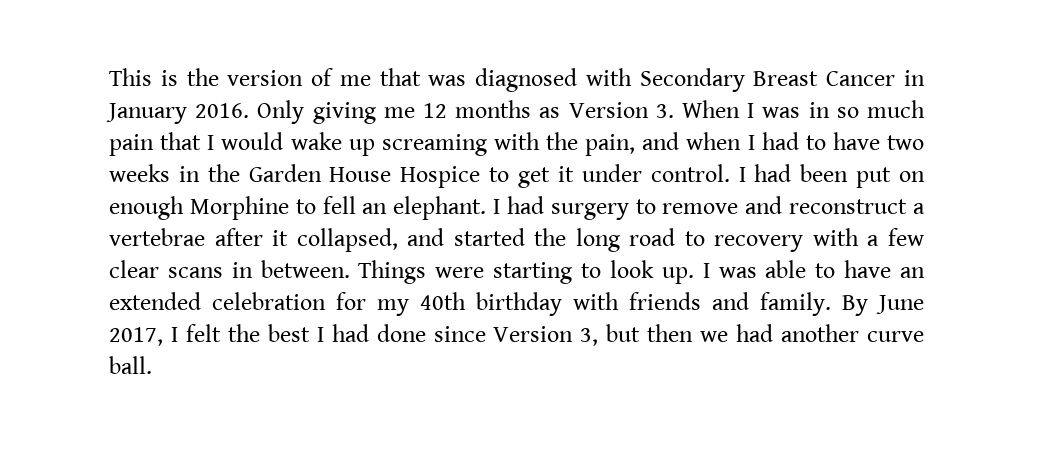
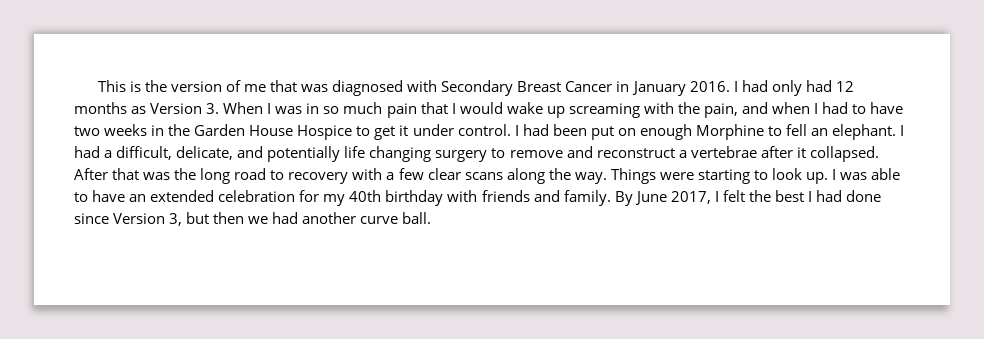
[257,100,415,124] Only giving me -> [733,80,832,96] I had only had
(544, 205) none -> [104,146,432,162] a difficult, delicate, and potentially life changing
[296,228,525,252] collapsed, and started -> [809,146,879,162] [74,168,171,180] collapsed. After that was
[231,260,350,278] in between. -> [506,168,607,184] along the way.

